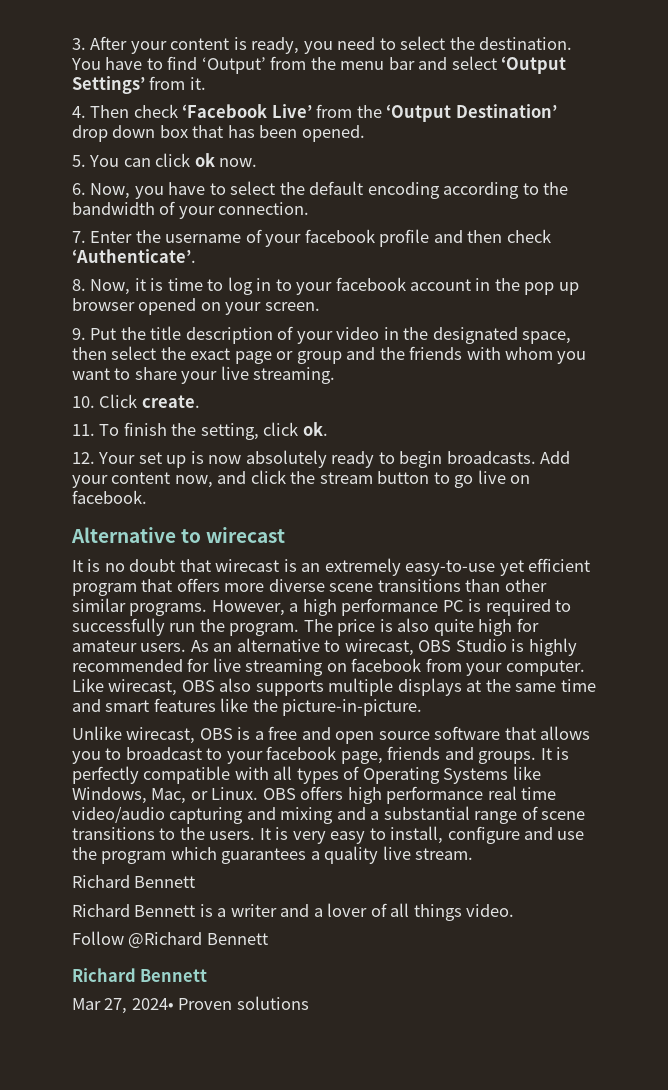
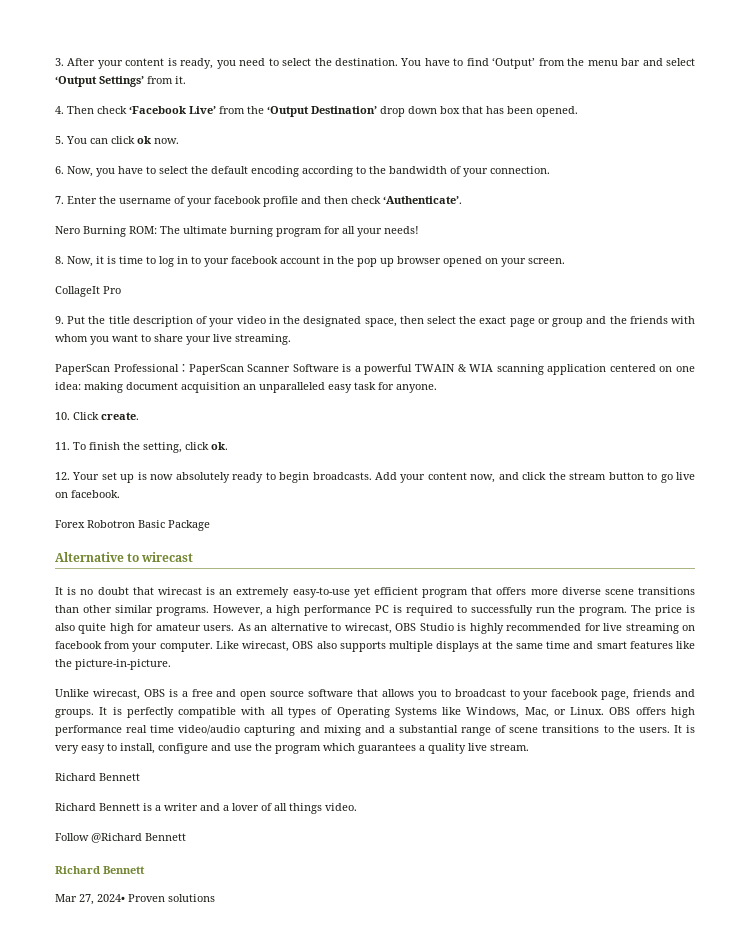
(196, 256) none -> [55,226,419,237] // Nero Burning ROM: The ultimate burning program for all your needs!
(320, 306) none -> [55,286,121,297] // CollageIt Pro
(336, 375) none -> [55,364,695,375] [55,382,437,393] // PaperScan Professional：PaperScan Scanner Software is a powerful TWAIN & WIA scanning application centered on one idea: making document acquisition an unparalleled easy task for anyone.
(147, 497) none -> [55,520,210,531] // Forex Robotron Basic Package

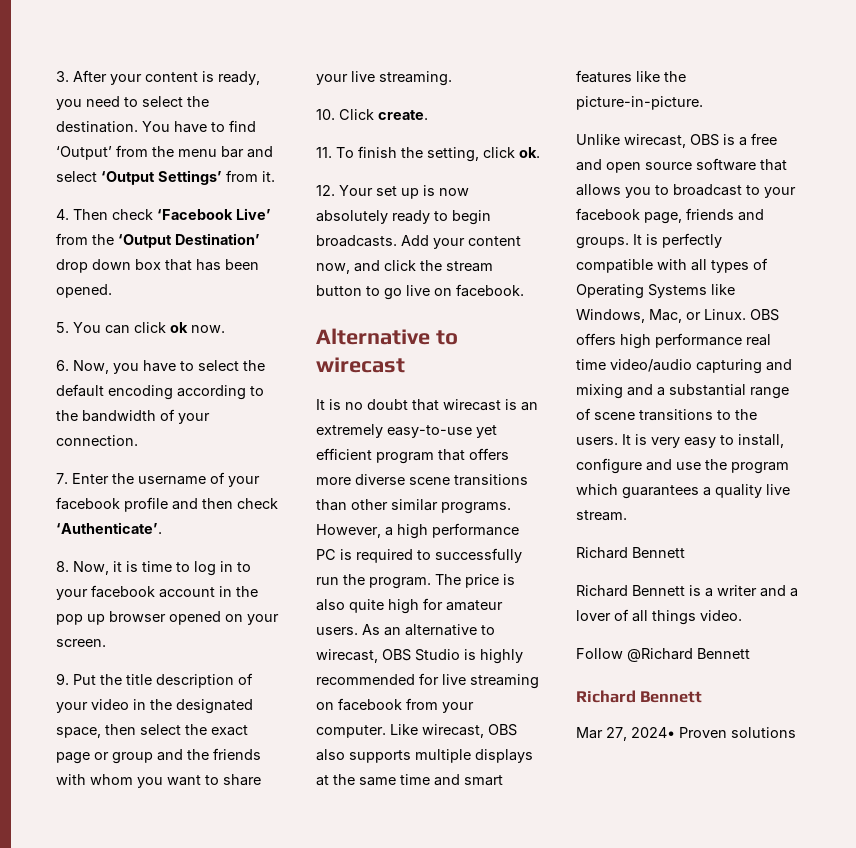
[55,226,419,237] // Nero Burning ROM: The ultimate burning program for all your needs! -> (162, 528) none
[55,286,121,297] // CollageIt Pro -> (106, 643) none
[55,364,695,375] [55,382,437,393] // PaperScan Professional：PaperScan Scanner Software is a powerful TWAIN & WIA scanning application centered on one idea: making document acquisition an unparalleled easy task for anyone. -> (452, 78) none
[55,520,210,531] // Forex Robotron Basic Package -> (524, 290) none

